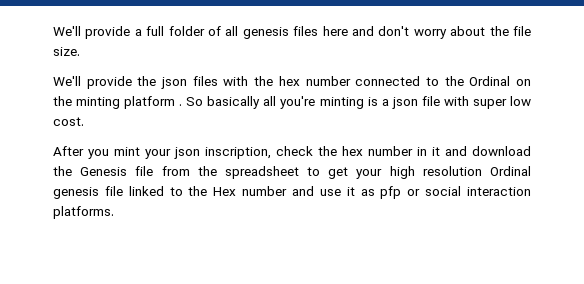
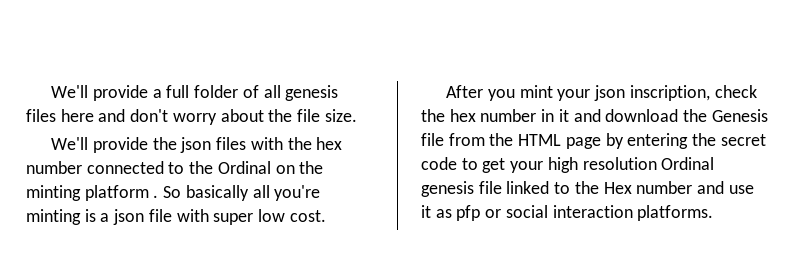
[224,166,299,179] spreadsheet -> [518,133,766,149] [421,157,457,170] HTML page by entering the secret code

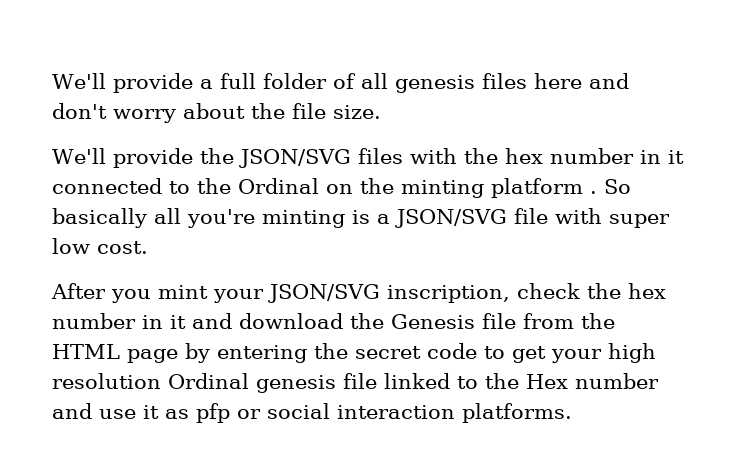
[180,137,212,153] json -> [238,149,351,168] JSON/SVG
(82, 167) none -> [639,150,684,164] in it
[113,209,145,225] json -> [395,209,507,228] JSON/SVG
[594,85,626,101] json -> [268,284,380,303] JSON/SVG

